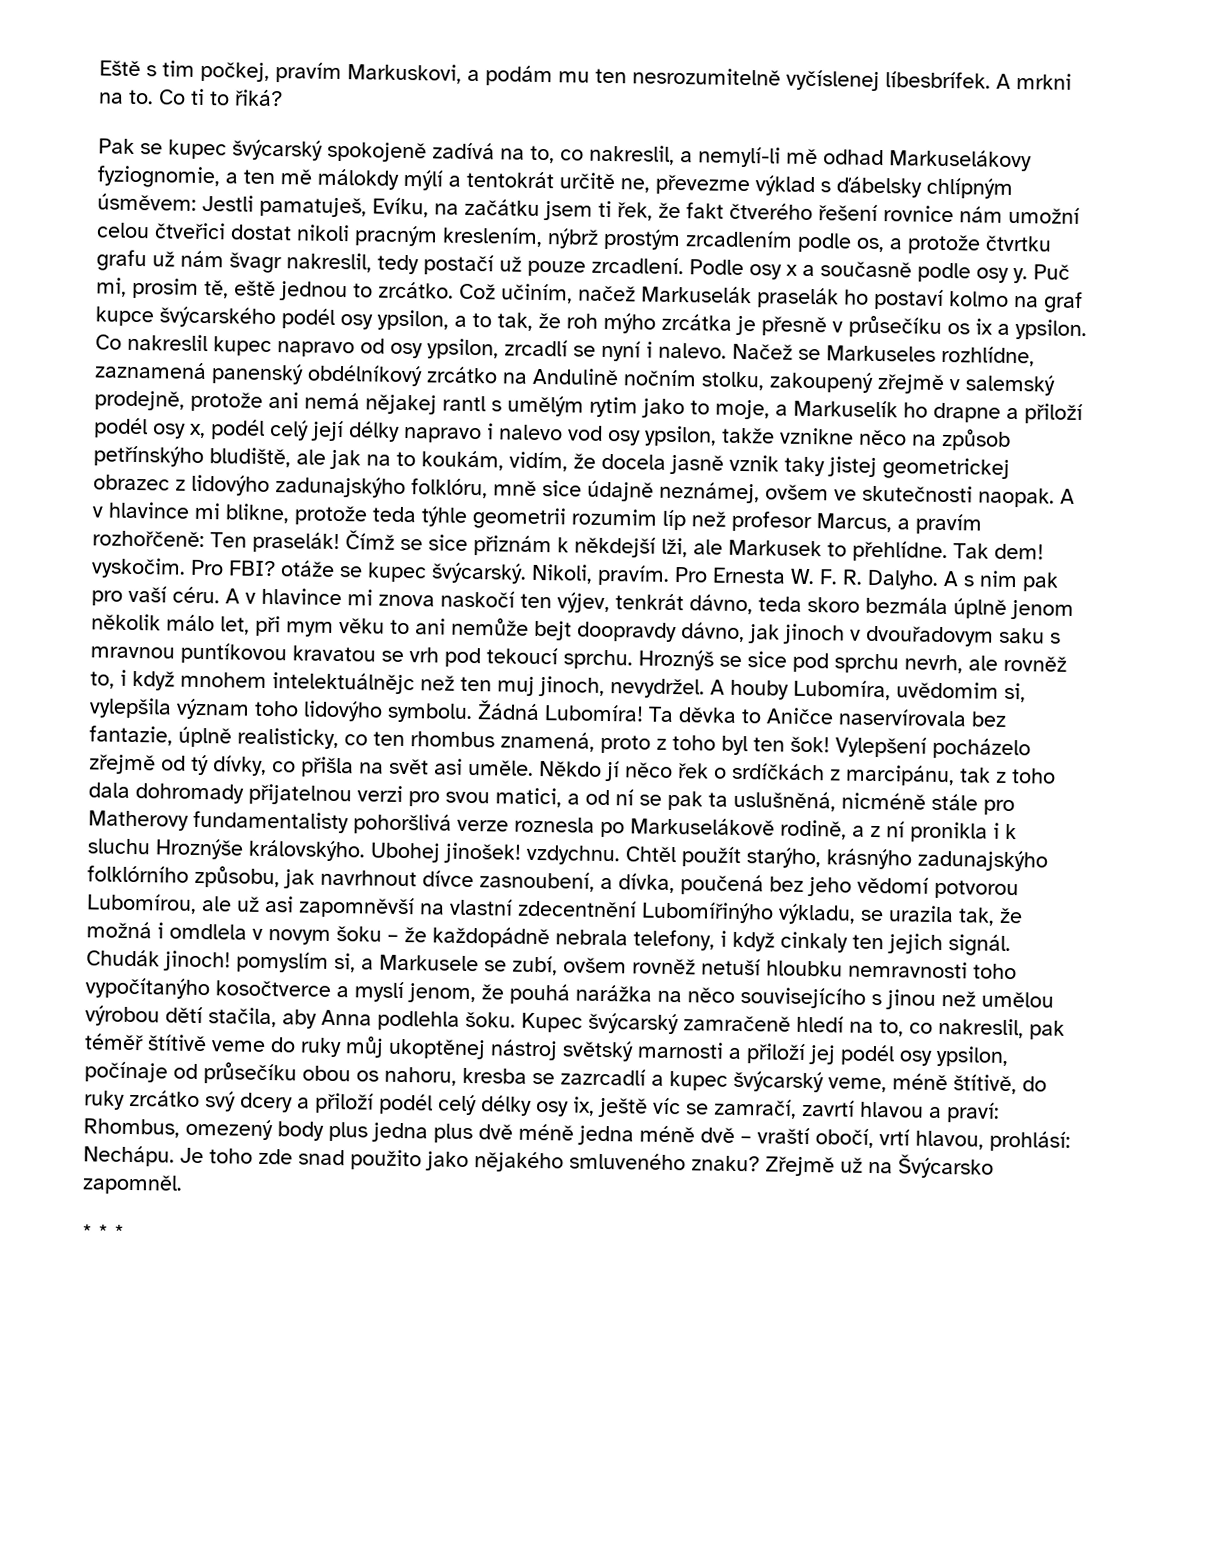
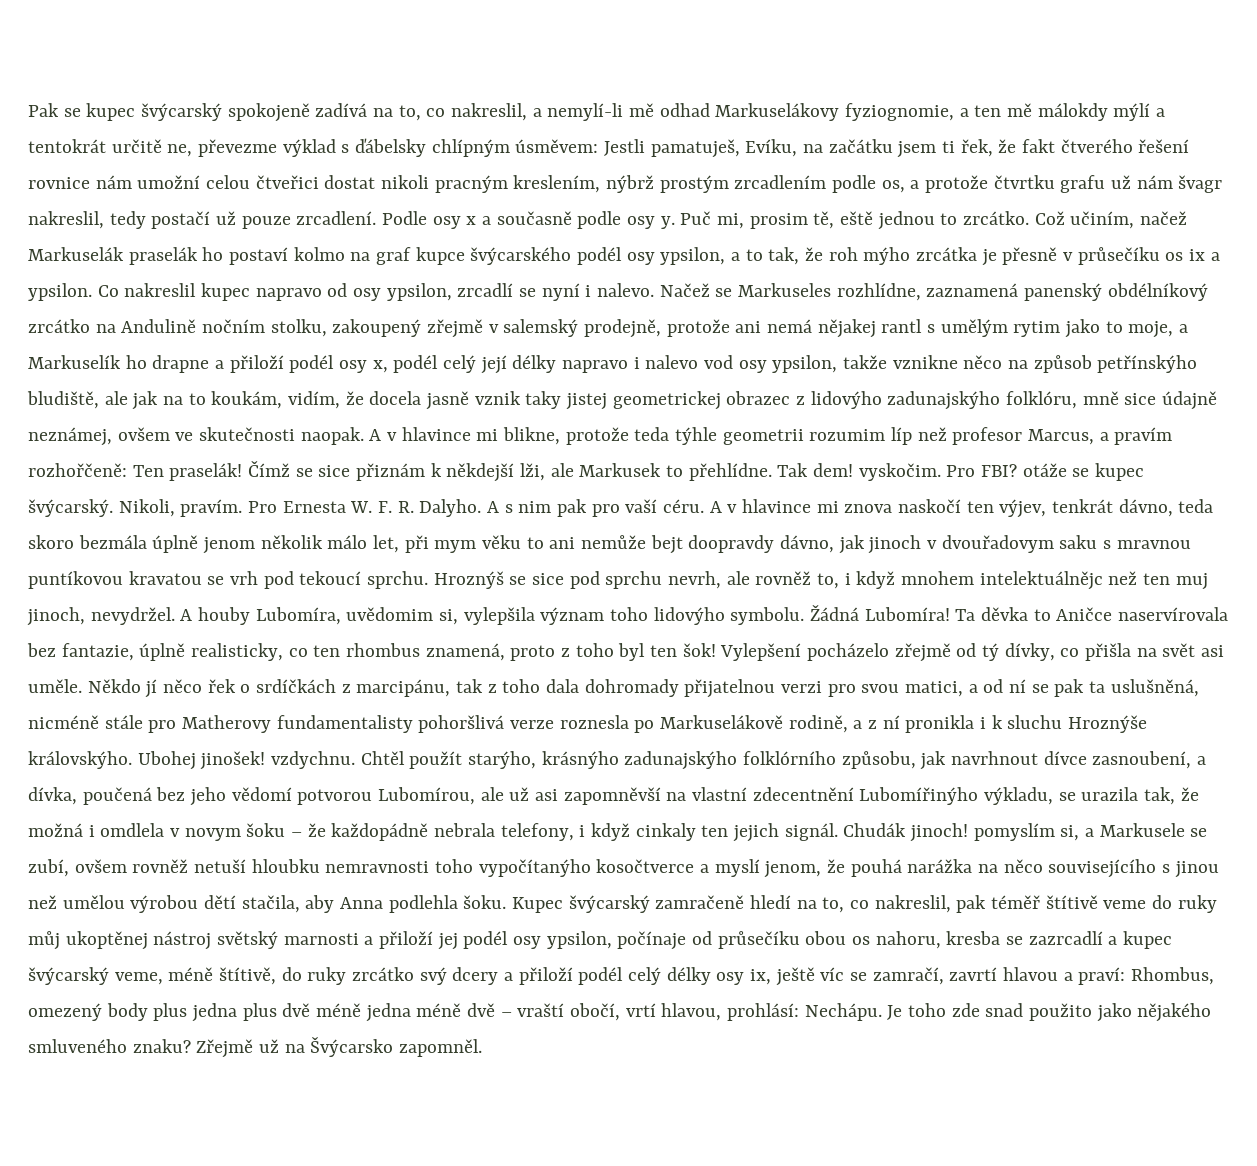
[99,60,1072,91] [98,88,283,107] Eště s tim počkej, pravím Markuskovi, a podám mu ten nesrozumitelně vyčíslenej líbesbrífek. A mrkni na to. Co ti to řiká? // -> (28, 110) none
[82,1224,125,1240] // * * * -> (483, 1048) none

